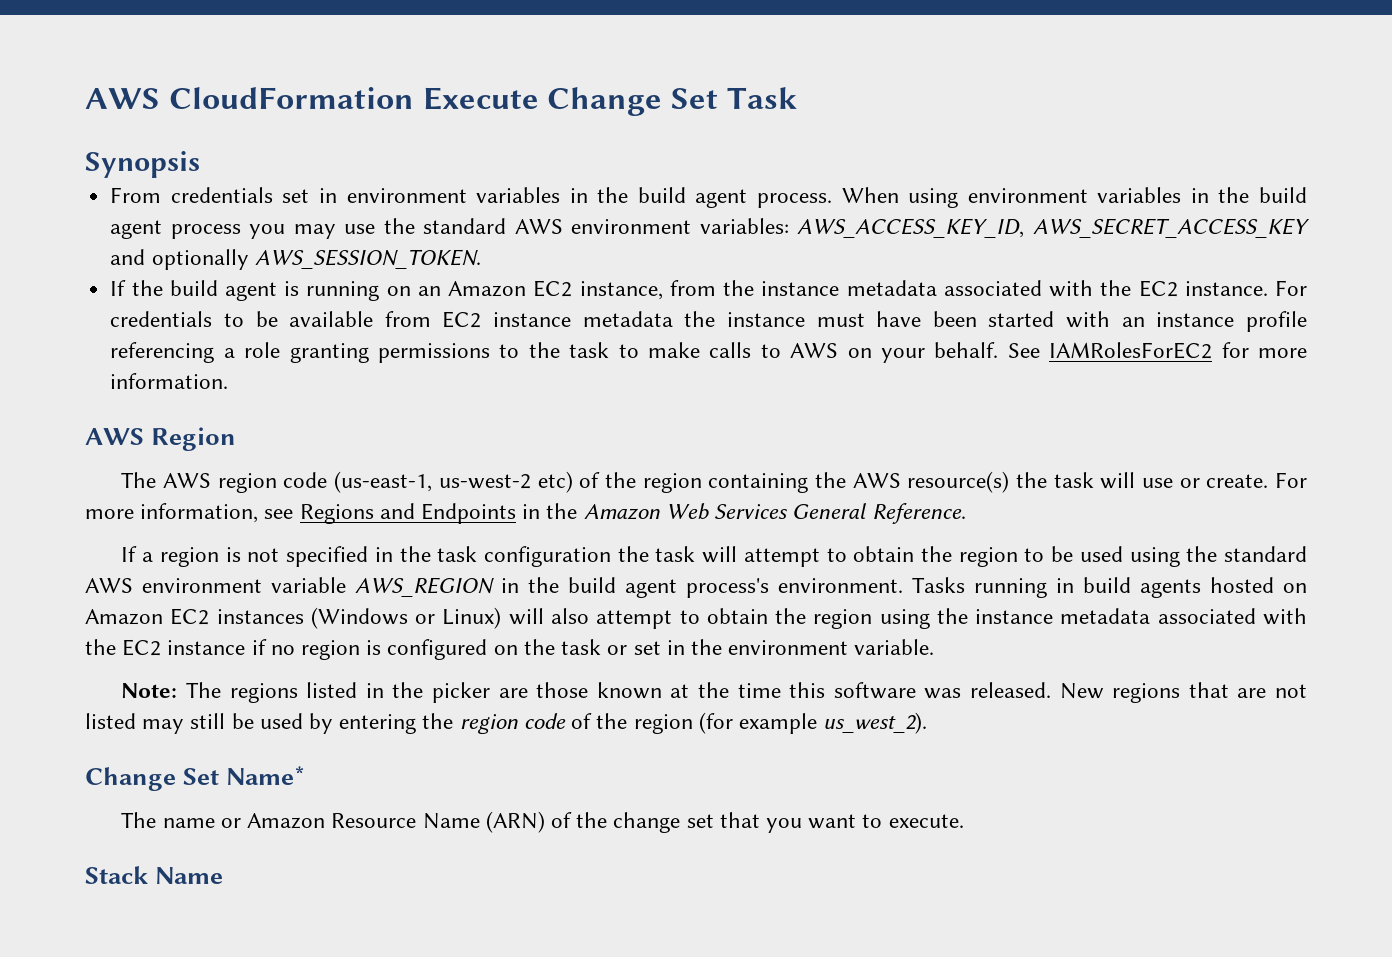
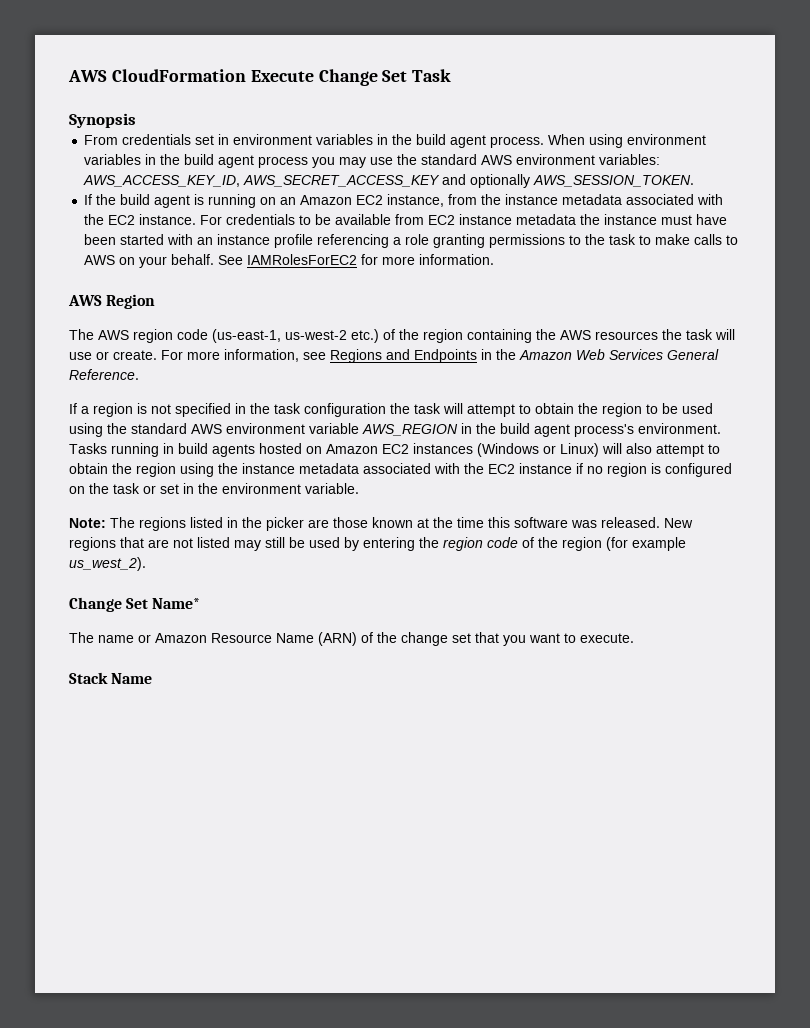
[537,471,573,493] etc) -> [351,329,379,343] etc.)
[907,471,1010,493] resource(s) -> [595,331,658,340] resources

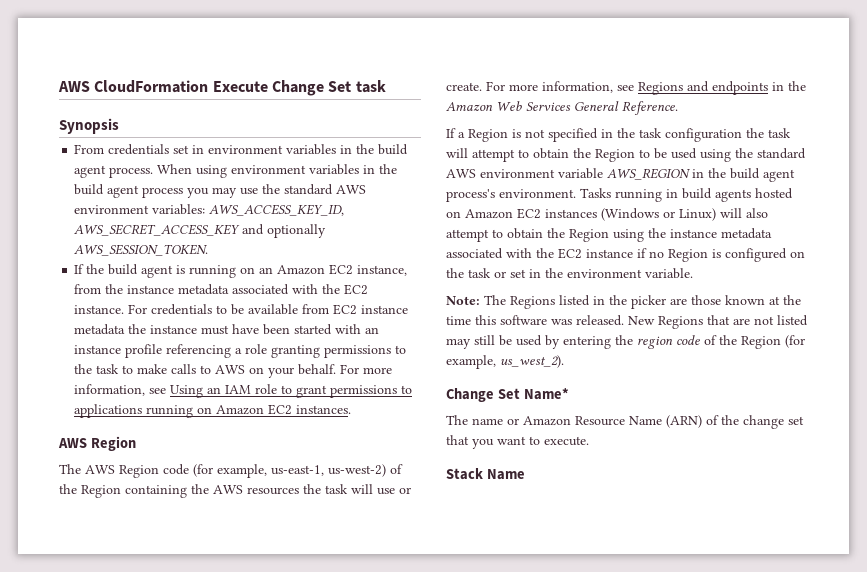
[412,69,452,82] Task -> [355,80,386,93] task
[218,254,495,265] [68,294,156,309] [69,329,463,343] See IAMRolesForEC2 for more information. // AWS Region // The AWS region code (us-east-1, us-west-2 etc.) of the region -> [340,364,393,374] [74,384,413,398] [74,404,352,418] [58,436,136,451] [59,464,403,478] [59,484,121,498] For more information, see Using an IAM role to grant permissions to applications running on Amazon EC2 instances. // AWS Region // The AWS Region code (for example, us-east-1, us-west-2) of the Region
[414,349,477,363] Endpoints -> [712,81,768,95] endpoints
[93,403,133,417] region -> [468,129,508,142] Region
[602,403,642,417] region -> [595,149,635,162] Region
[136,463,176,477] region -> [569,229,609,242] Region
[607,463,647,477] region -> [668,249,708,262] Region
[139,517,186,531] regions -> [510,296,555,309] Regions
[69,537,116,551] regions -> [658,316,703,329] Regions
[562,537,686,551] region (for example -> [741,335,805,349] [446,355,496,369] Region (for example,

